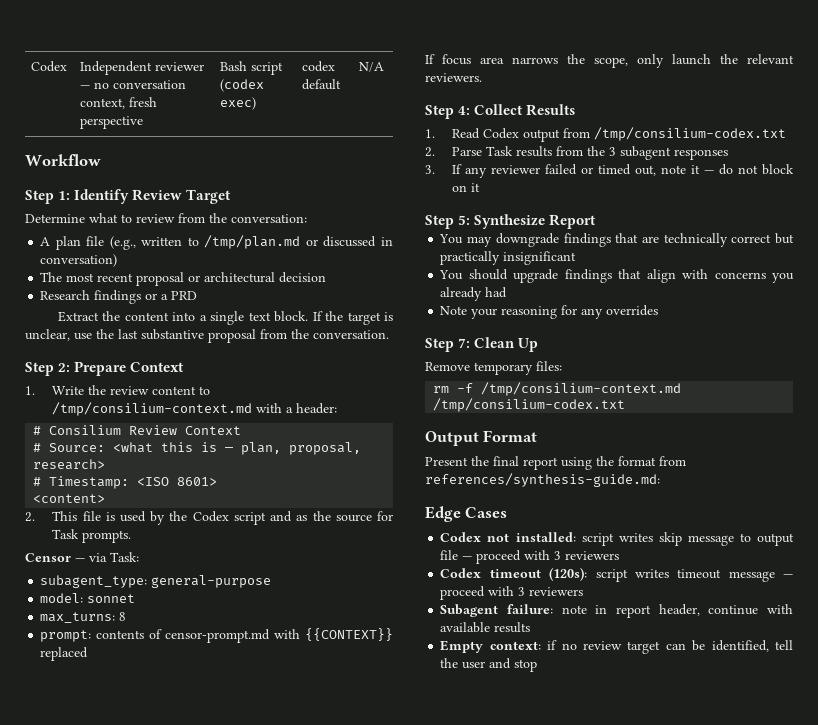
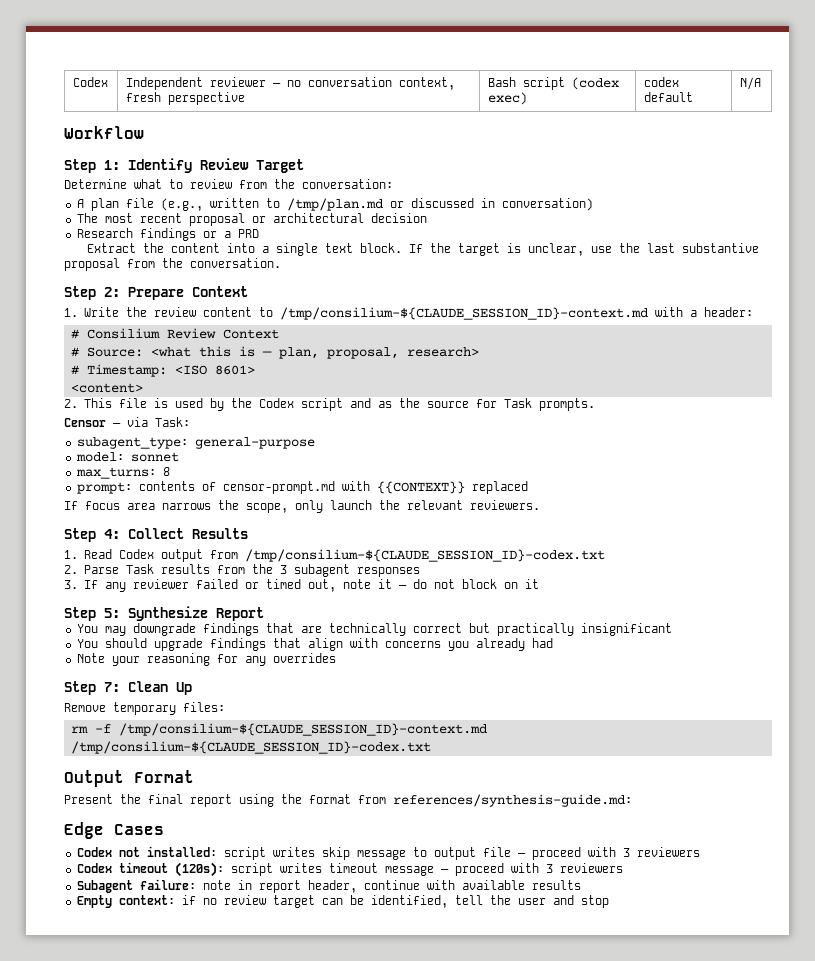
[52,402,253,416] /tmp/consilium-context.md -> [279,307,648,320] /tmp/consilium-${CLAUDE_SESSION_ID}-context.md
[594,127,787,141] /tmp/consilium-codex.txt -> [244,549,605,562] /tmp/consilium-${CLAUDE_SESSION_ID}-codex.txt
[481,382,682,396] [433,398,626,412] /tmp/consilium-context.md /tmp/consilium-codex.txt -> [118,723,487,736] [70,741,431,754] /tmp/consilium-${CLAUDE_SESSION_ID}-context.md /tmp/consilium-${CLAUDE_SESSION_ID}-codex.txt

